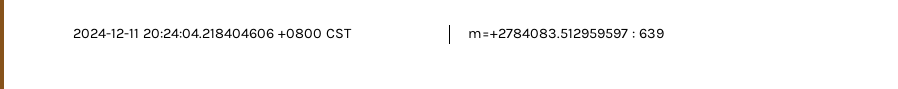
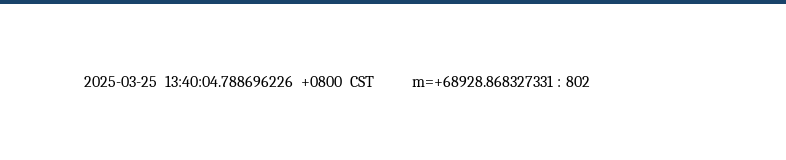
[73,28,664,39] 2024-12-11 20:24:04.218404606 +0800 CST m=+2784083.512959597 : 639 -> [84,75,590,88] 2025-03-25 13:40:04.788696226 +0800 CST m=+68928.868327331 : 802

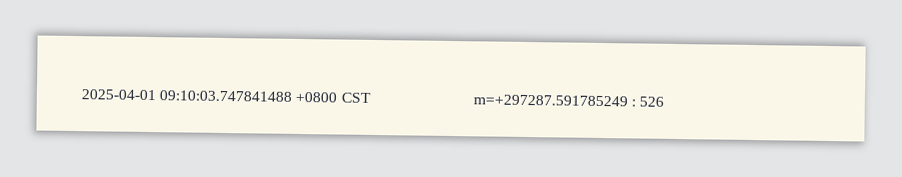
[84,75,590,88] 2025-03-25 13:40:04.788696226 +0800 CST m=+68928.868327331 : 802 -> [81,89,665,107] 2025-04-01 09:10:03.747841488 +0800 CST m=+297287.591785249 : 526

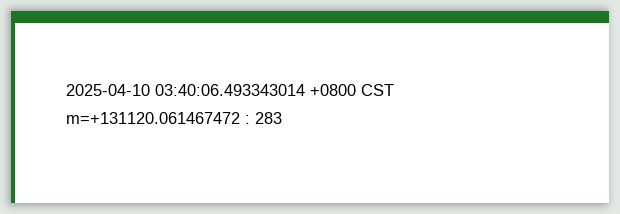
[81,89,665,107] 2025-04-01 09:10:03.747841488 +0800 CST m=+297287.591785249 : 526 -> [66,84,394,96] [66,112,282,124] 2025-04-10 03:40:06.493343014 +0800 CST m=+131120.061467472 : 283

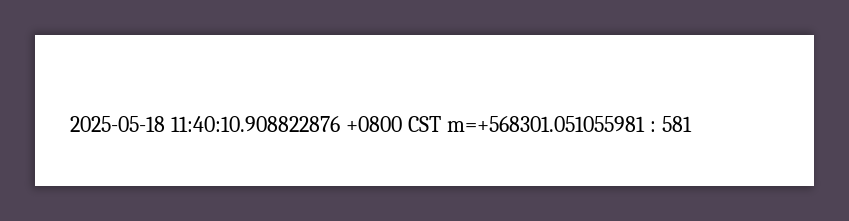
[66,84,394,96] [66,112,282,124] 2025-04-10 03:40:06.493343014 +0800 CST m=+131120.061467472 : 283 -> [70,116,692,132] 2025-05-18 11:40:10.908822876 +0800 CST m=+568301.051055981 : 581

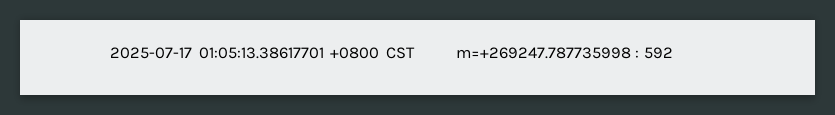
[70,116,692,132] 2025-05-18 11:40:10.908822876 +0800 CST m=+568301.051055981 : 581 -> [110,47,673,59] 2025-07-17 01:05:13.38617701 +0800 CST m=+269247.787735998 : 592

